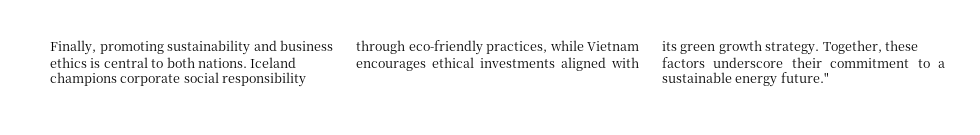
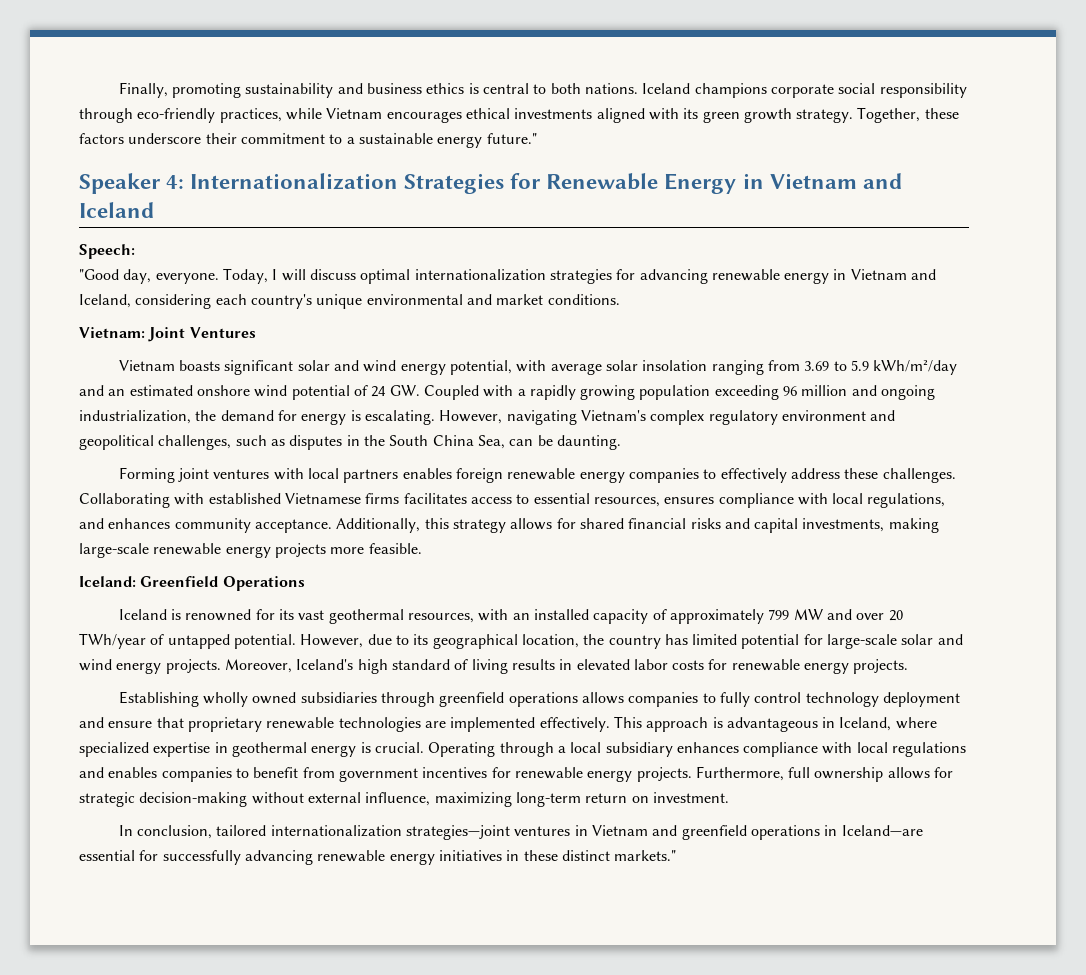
(829, 77) none -> [79,173,902,194] [79,202,154,218] [79,244,135,259] [79,268,937,284] [79,294,620,309] [79,327,256,342] [118,360,958,375] [79,385,936,400] [79,410,896,425] [79,435,621,450] [118,467,956,483] [79,493,946,508] [79,518,939,533] [79,543,422,558] [79,576,305,591] [118,609,903,624] [79,633,963,649] [79,659,909,674] [118,691,960,707] [79,716,937,732] [79,742,967,757] [79,766,954,782] [79,792,729,807] [118,825,923,840] [79,850,677,865] // Speaker 4: Internationalization Strategies for Renewable Energy in Vietnam and Iceland // Speech: // "Good day, everyone. Today, I will discuss optimal internationalization strategies for advancing renewable energy in Vietnam and Iceland, considering each country's unique environmental and market conditions. // Vietnam: Joint Ventures // Vietnam boasts significant solar and wind energy potential, with average solar insolation ranging from 3.69 to 5.9 kWh/m²/day and an estimated onshore wind potential of 24 GW. Coupled with a rapidly growing population exceeding 96 million and ongoing industrialization, the demand for energy is escalating. However, navigating Vietnam's complex regulatory environment and geopolitical challenges, such as disputes in the South China Sea, can be daunting. // Forming joint ventures with local partners enables foreign renewable energy companies to effectively address these challenges. Collaborating with established Vietnamese firms facilitates access to essential resources, ensures compliance with local regulations, and enhances community acceptance. Additionally, this strategy allows for shared financial risks and capital investments, making large-scale renewable energy projects more feasible. // Iceland: Greenfield Operations // Iceland is renowned for its vast geothermal resources, with an installed capacity of approximately 799 MW and over 20 TWh/year of untapped potential. However, due to its geographical location, the country has limited potential for large-scale solar and wind energy projects. Moreover, Iceland's high standard of living results in elevated labor costs for renewable energy projects. // Establishing wholly owned subsidiaries through greenfield operations allows companies to fully control technology deployment and ensure that proprietary renewable technologies are implemented effectively. This approach is advantageous in Iceland, where specialized expertise in geothermal energy is crucial. Operating through a local subsidiary enhances compliance with local regulations and enables companies to benefit from government incentives for renewable energy projects. Furthermore, full ownership allows for strategic decision-making without external influence, maximizing long-term return on investment. // In conclusion, tailored internationalization strategies—joint ventures in Vietnam and greenfield operations in Iceland—are essential for successfully advancing renewable energy initiatives in these distinct markets."

